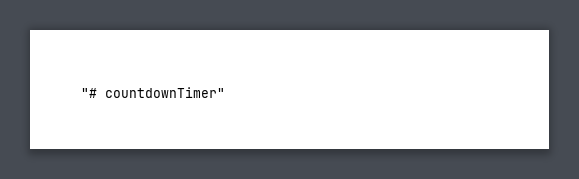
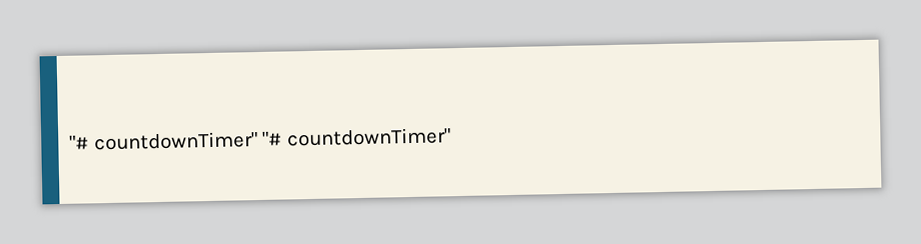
[81,87,225,98] "# countdownTimer" -> [69,127,451,151] "# countdownTimer" "# countdownTimer"

